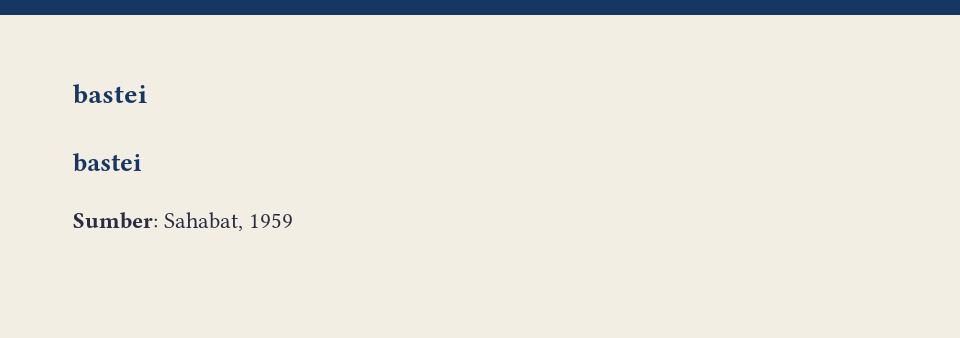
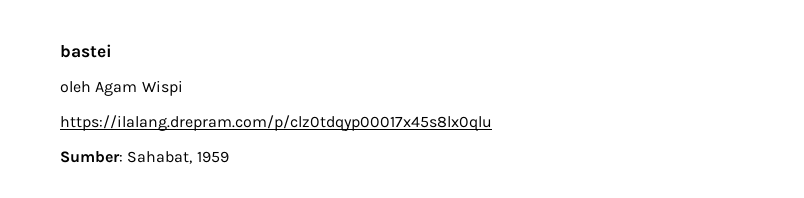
[73,84,147,104] [73,153,142,172] bastei // bastei -> [60,44,112,58] [60,80,183,96] [60,115,492,131] bastei // oleh Agam Wispi // https://ilalang.drepram.com/p/clz0tdqyp00017x45s8lx0qlu

